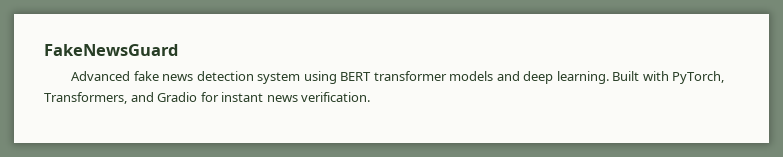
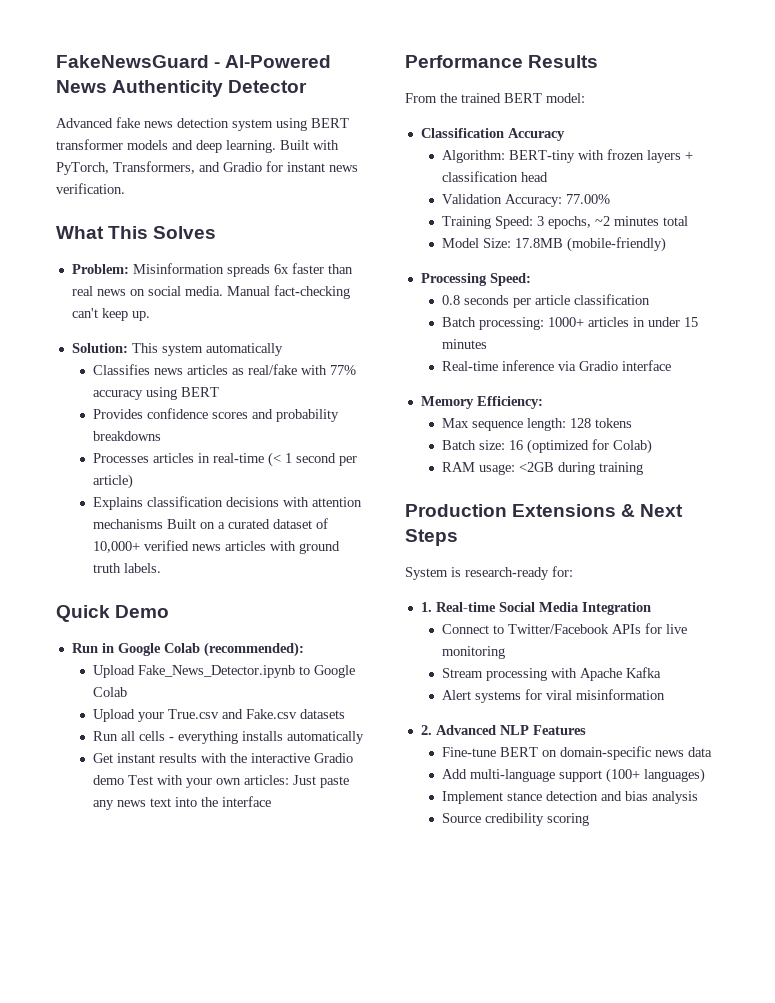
(178, 50) none -> [214,55,332,68] [56,80,308,97] - AI-Powered News Authenticity Detector
(371, 97) none -> [56,226,217,239] [71,263,353,277] [71,285,350,299] [71,308,150,321] [71,343,283,356] [93,364,357,375] [93,387,220,400] [93,408,340,422] [93,431,162,441] [93,452,358,467] [93,474,134,489] [93,496,363,510] [93,518,329,529] [93,540,341,554] [93,563,162,573] [56,605,170,622] [71,642,304,657] [93,665,356,678] [93,687,128,697] [93,709,346,722] [93,731,365,744] [93,753,354,763] [93,775,350,788] [93,796,272,810] [405,55,599,68] [405,93,585,103] [420,128,565,141] [442,149,694,163] [442,171,549,182] [442,194,611,207] [442,216,689,229] [442,237,667,252] [420,273,531,286] [442,294,651,308] [442,317,699,330] [442,339,488,349] [442,360,672,371] [420,396,543,409] [442,418,633,431] [442,439,653,454] [442,462,644,475] [405,504,684,517] [405,529,458,546] [405,566,573,580] [420,602,651,615] [442,623,688,634] [442,646,506,659] [442,667,662,681] [442,689,666,703] [420,725,586,735] [442,746,713,760] [442,768,706,783] [442,791,699,804] [442,813,590,826] // What This Solves // Problem: Misinformation spreads 6x faster than real news on social media. Manual fact-checking can't keep up. // Solution: This system automatically // Classifies news articles as real/fake with 77% accuracy using BERT // Provides confidence scores and probability breakdowns // Processes articles in real-time (< 1 second per article) // Explains classification decisions with attention mechanisms Built on a curated dataset of 10,000+ verified news articles with ground truth labels. // Quick Demo // Run in Google Colab (recommended): // Upload Fake_News_Detector.ipynb to Google Colab // Upload your True.csv and Fake.csv datasets // Run all cells - everything installs automatically // Get instant results with the interactive Gradio demo Test with your own articles: Just paste any news text into the interface // Performance Results // From the trained BERT model: // Classification Accuracy // Algorithm: BERT-tiny with frozen layers + classification head // Validation Accuracy: 77.00% // Training Speed: 3 epochs, ~2 minutes total // Model Size: 17.8MB (mobile-friendly) // Processing Speed: // 0.8 seconds per article classification // Batch processing: 1000+ articles in under 15 minutes // Real-time inference via Gradio interface // Memory Efficiency: // Max sequence length: 128 tokens // Batch size: 16 (optimized for Colab) // RAM usage: <2GB during training // Production Extensions & Next Steps // System is research-ready for: // 1. Real-time Social Media Integration // Connect to Twitter/Facebook APIs for live monitoring // Stream processing with Apache Kafka // Alert systems for viral misinformation // 2. Advanced NLP Features // Fine-tune BERT on domain-specific news data // Add multi-language support (100+ languages) // Implement stance detection and bias analysis // Source credibility scoring

